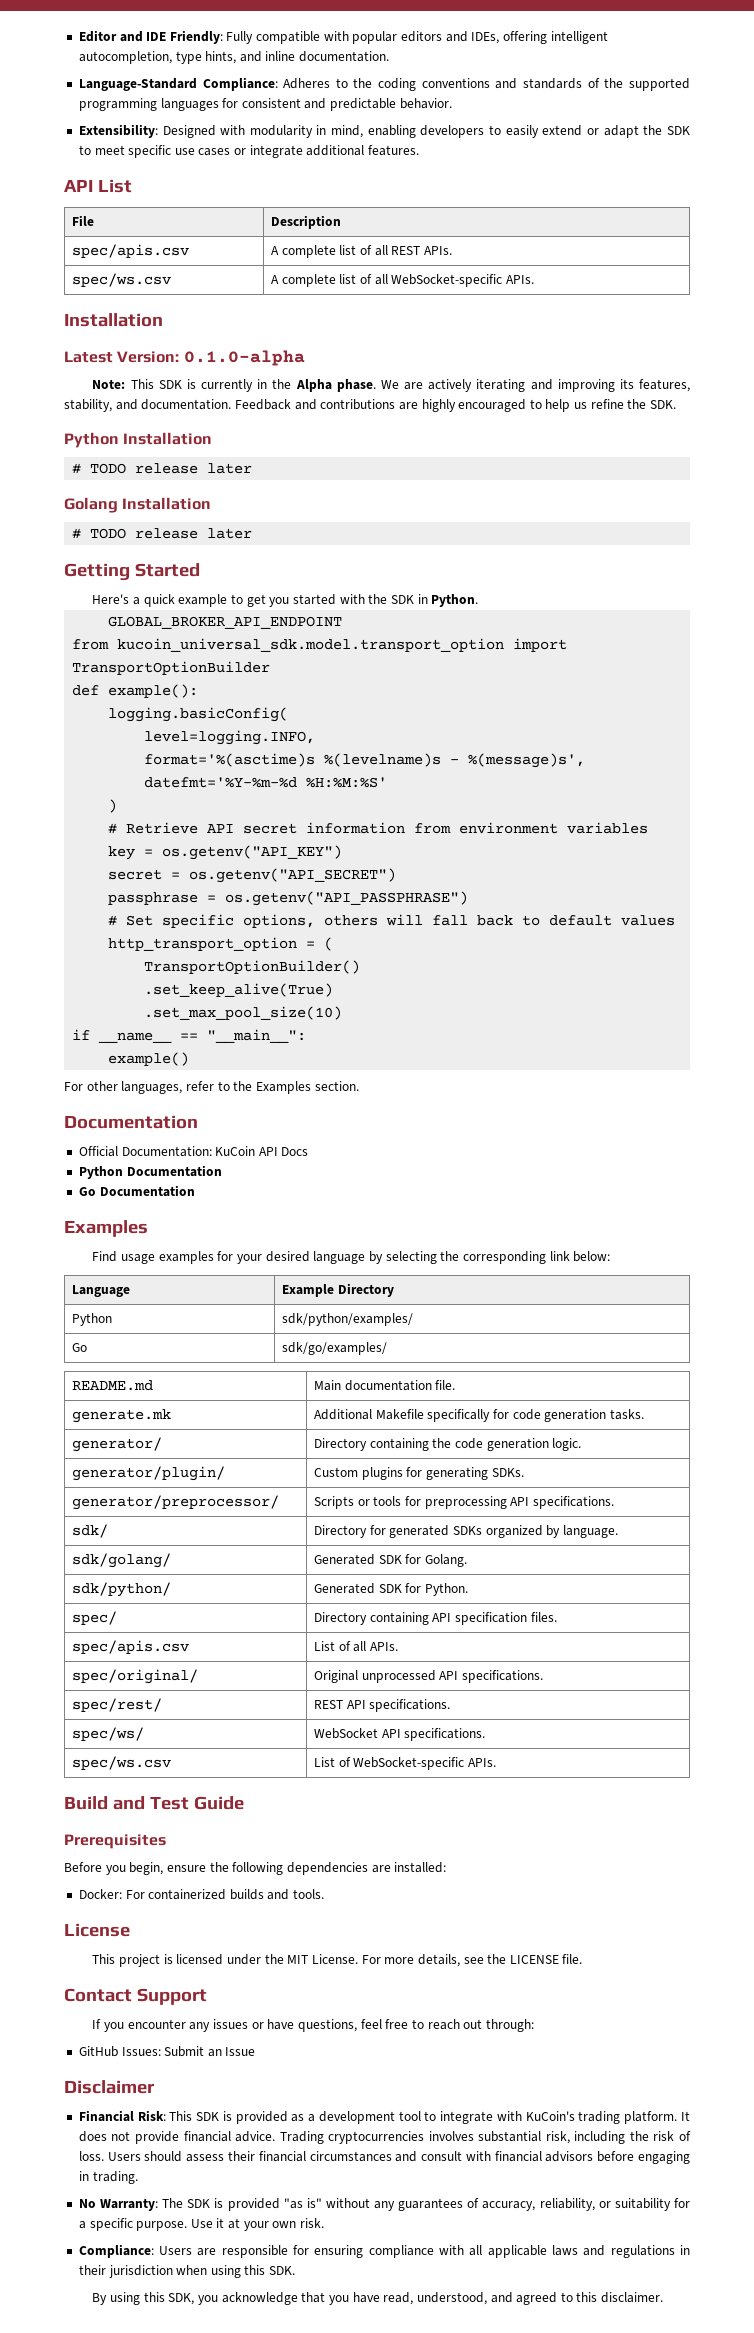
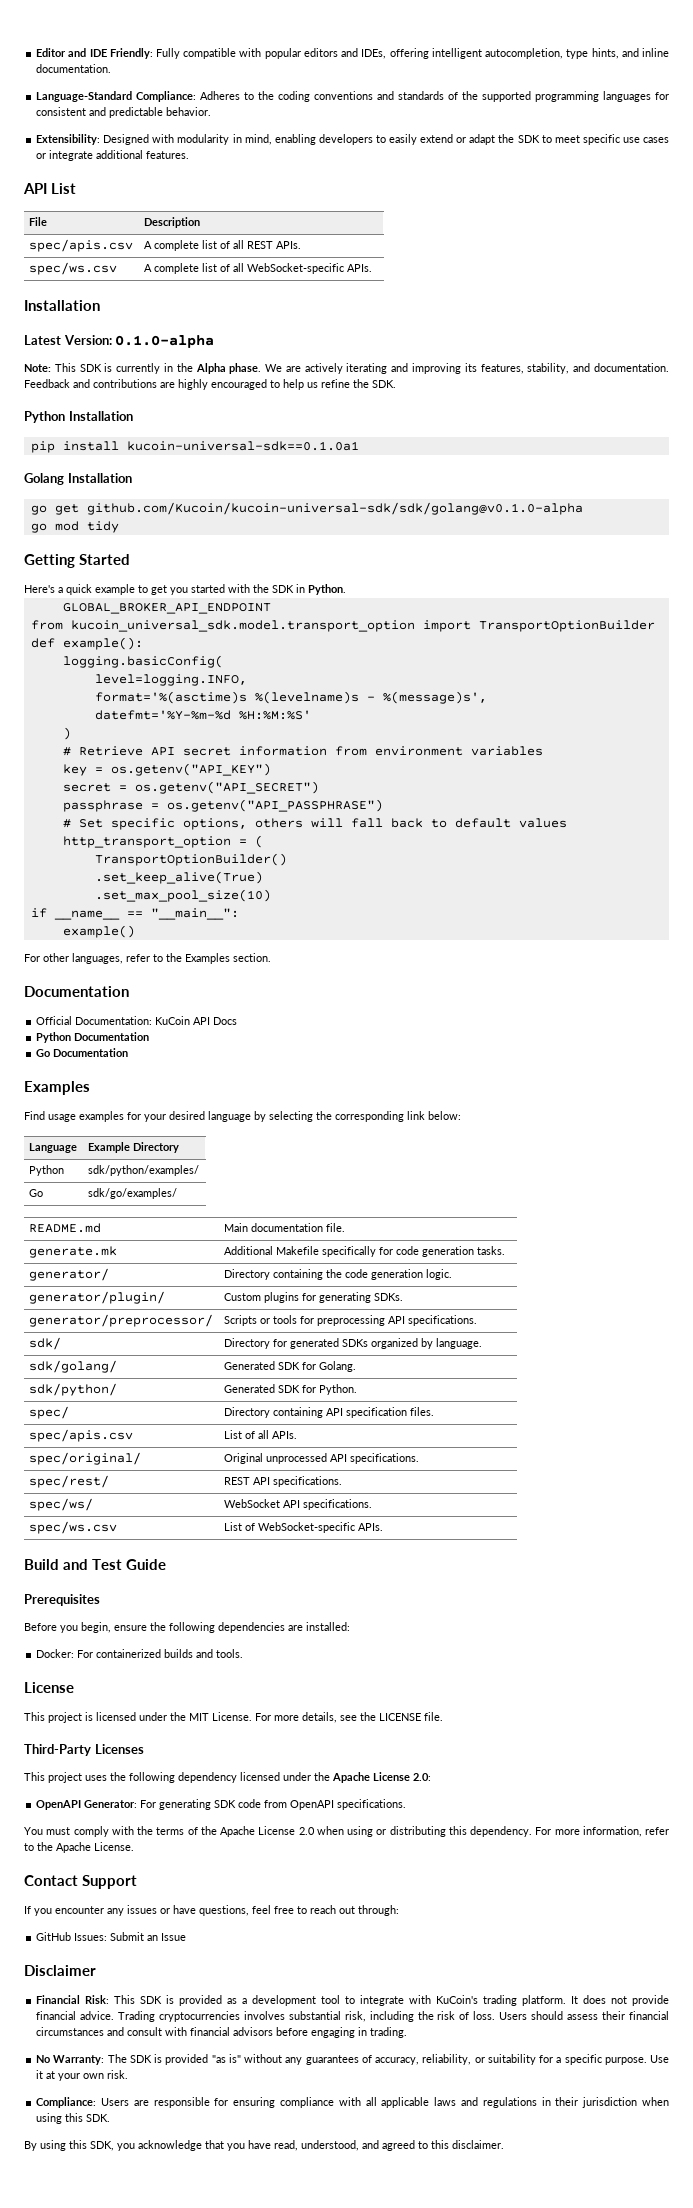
[72,463,253,474] [64,497,212,513] [72,528,253,539] # TODO release later // Golang Installation // # TODO release later -> [30,441,359,453] [24,473,132,485] [30,502,583,515] [30,521,119,533] pip install kucoin-universal-sdk==0.1.0a1 // Golang Installation // go get github.com/Kucoin/kucoin-universal-sdk/sdk/golang@v0.1.0-alpha // go mod tidy
(583, 1959) none -> [24,1744,144,1756] [24,1772,431,1783] [36,1799,407,1810] [24,1826,669,1837] [24,1842,134,1853] // Third-Party Licenses // This project uses the following dependency licensed under the Apache License 2.0: // OpenAPI Generator: For generating SDK code from OpenAPI specifications. // You must comply with the terms of the Apache License 2.0 when using or distributing this dependency. For more information, refer to the Apache License.

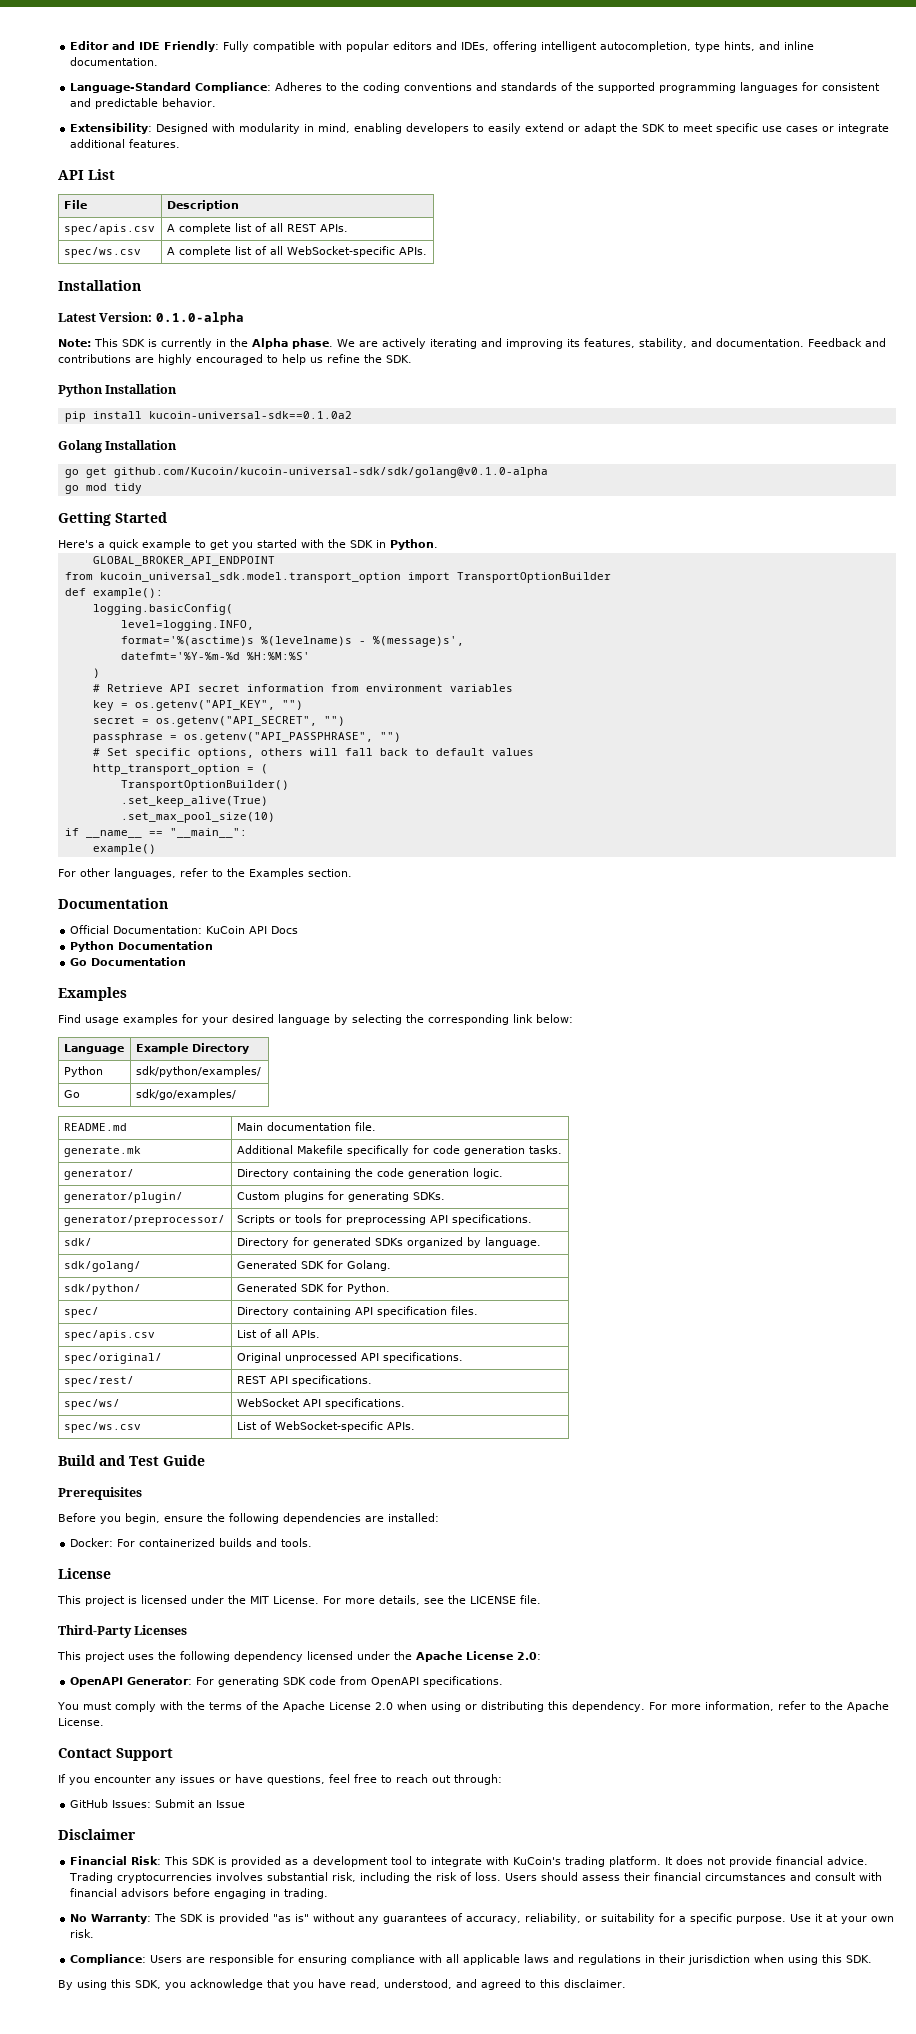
[126,441,359,451] kucoin-universal-sdk==0.1.0a1 -> [148,411,352,419] kucoin-universal-sdk==0.1.0a2
[110,763,271,776] os.getenv("API_KEY") -> [134,700,303,711] os.getenv("API_KEY", "")
[134,781,319,794] os.getenv("API_SECRET") -> [155,716,345,727] os.getenv("API_SECRET", "")
[166,799,383,812] os.getenv("API_PASSPHRASE") -> [183,732,401,743] os.getenv("API_PASSPHRASE", "")

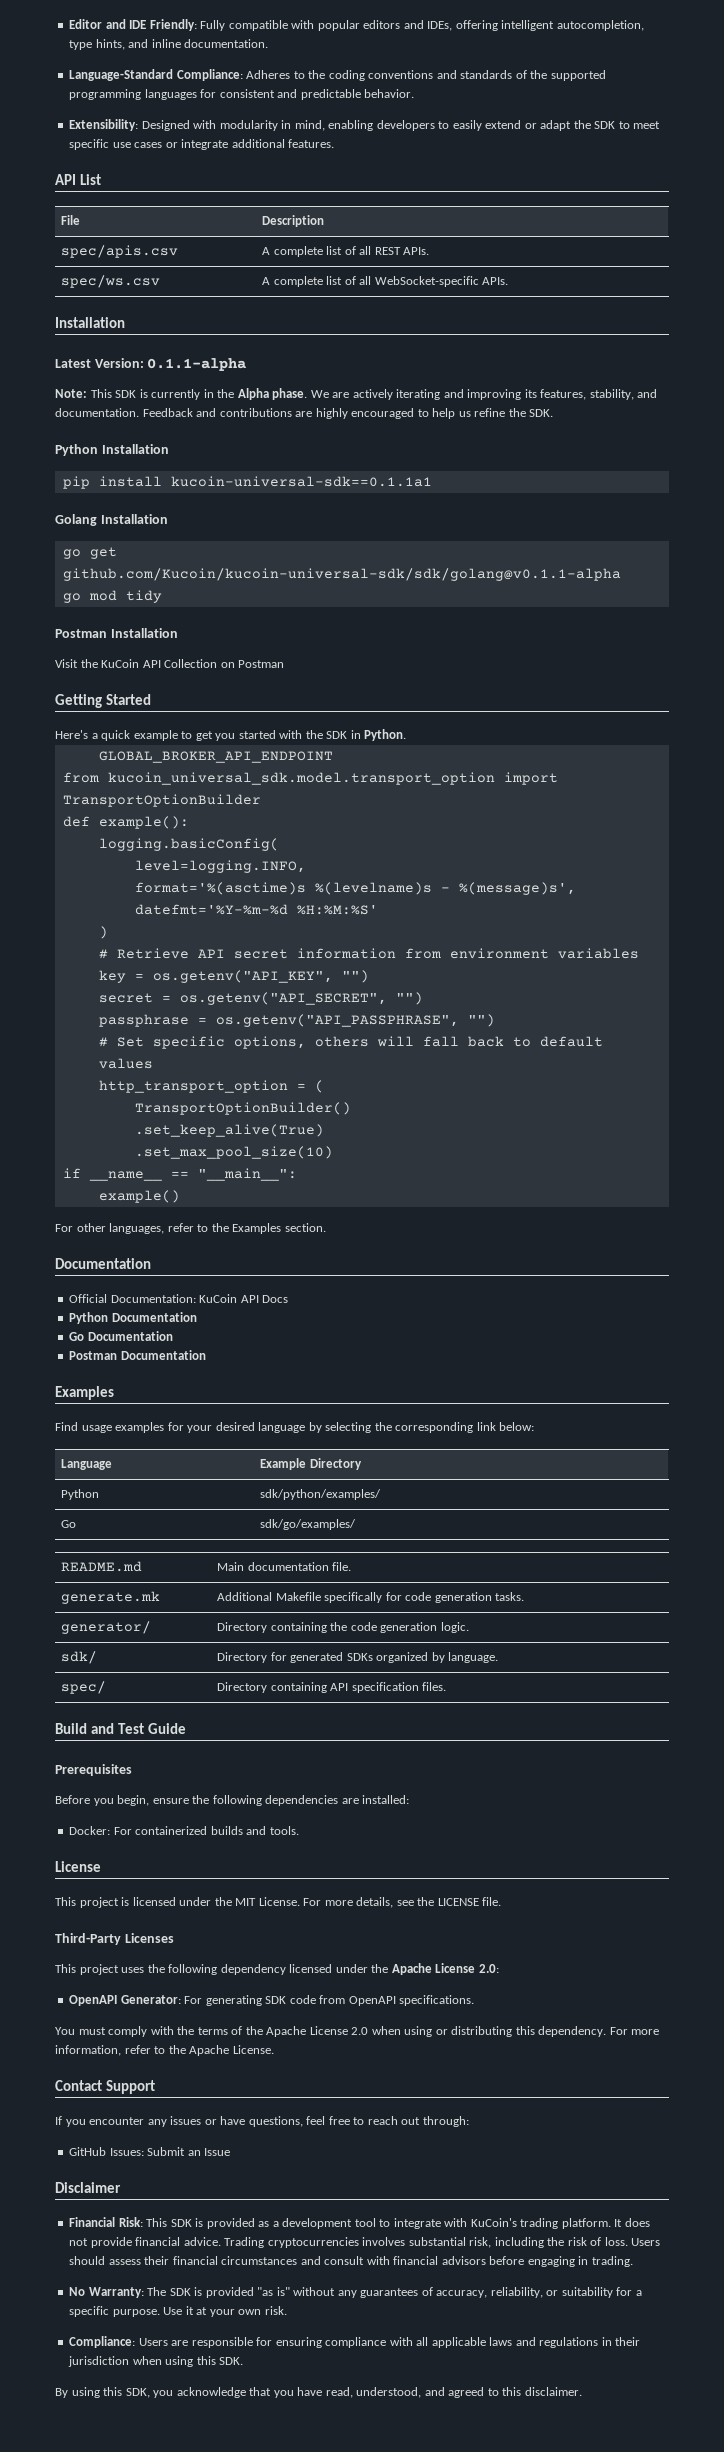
[155,312,244,325] 0.1.0-alpha -> [147,358,247,371] 0.1.1-alpha
[148,411,352,419] kucoin-universal-sdk==0.1.0a2 -> [170,476,432,487] kucoin-universal-sdk==0.1.1a1
[113,467,548,478] github.com/Kucoin/kucoin-universal-sdk/sdk/golang@v0.1.0-alpha -> [62,568,621,581] github.com/Kucoin/kucoin-universal-sdk/sdk/golang@v0.1.1-alpha
(142, 488) none -> [55,628,178,638] [55,659,285,668] // Postman Installation // Visit the KuCoin API Collection on Postman
(187, 961) none -> [69,1350,206,1360] // Postman Documentation
[63,1192,183,1203] [236,1191,445,1202] [63,1215,225,1226] [236,1214,532,1225] // generator/plugin/ | Custom plugins for generating SDKs. // generator/preprocessor/ | Scripts or tools for preprocessing API specifications. -> (469, 1627) none
[63,1261,141,1272] [236,1260,391,1271] [63,1284,141,1295] [236,1283,390,1294] // sdk/golang/ | Generated SDK for Golang. // sdk/python/ | Generated SDK for Python. -> (499, 1657) none
[63,1330,155,1341] [236,1329,320,1338] [63,1353,162,1364] [236,1352,463,1363] [63,1376,134,1387] [236,1375,372,1386] [63,1399,120,1410] [236,1398,405,1409] [63,1422,141,1433] [236,1421,415,1432] // spec/apis.csv | List of all APIs. // spec/original/ | Original unprocessed API specifications. // spec/rest/ | REST API specifications. // spec/ws/ | WebSocket API specifications. // spec/ws.csv | List of WebSocket-specific APIs. -> (447, 1686) none

